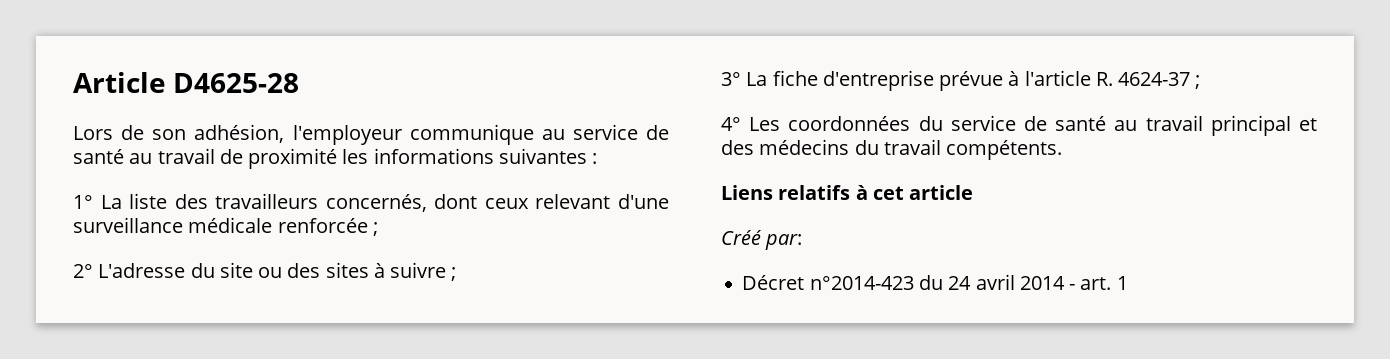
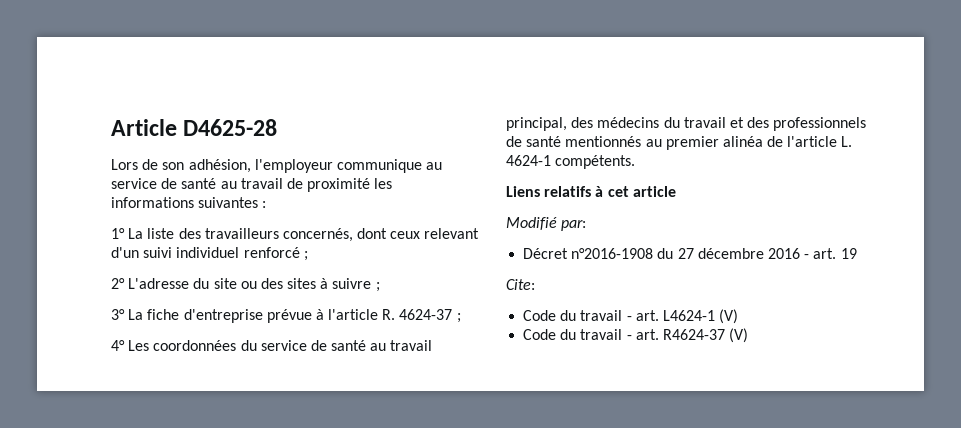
[617,194,669,209] [73,217,368,233] d'une surveillance médicale renforcée -> [111,247,300,258] d'un suivi individuel renforcé
[1210,115,1317,136] principal et -> [506,117,567,131] principal,
(941, 147) none -> [729,117,867,131] [506,136,853,150] [506,155,551,166] et des professionnels de santé mentionnés au premier alinéa de l'article L. 4624-1
[721,230,761,245] Créé -> [506,217,557,230] Modifié
[809,274,1128,290] n°2014-423 du 24 avril 2014 - art. 1 -> [571,248,857,259] [506,279,535,290] [523,309,739,324] [523,328,749,343] n°2016-1908 du 27 décembre 2016 - art. 19 // Cite: // Code du travail - art. L4624-1 (V) // Code du travail - art. R4624-37 (V)

